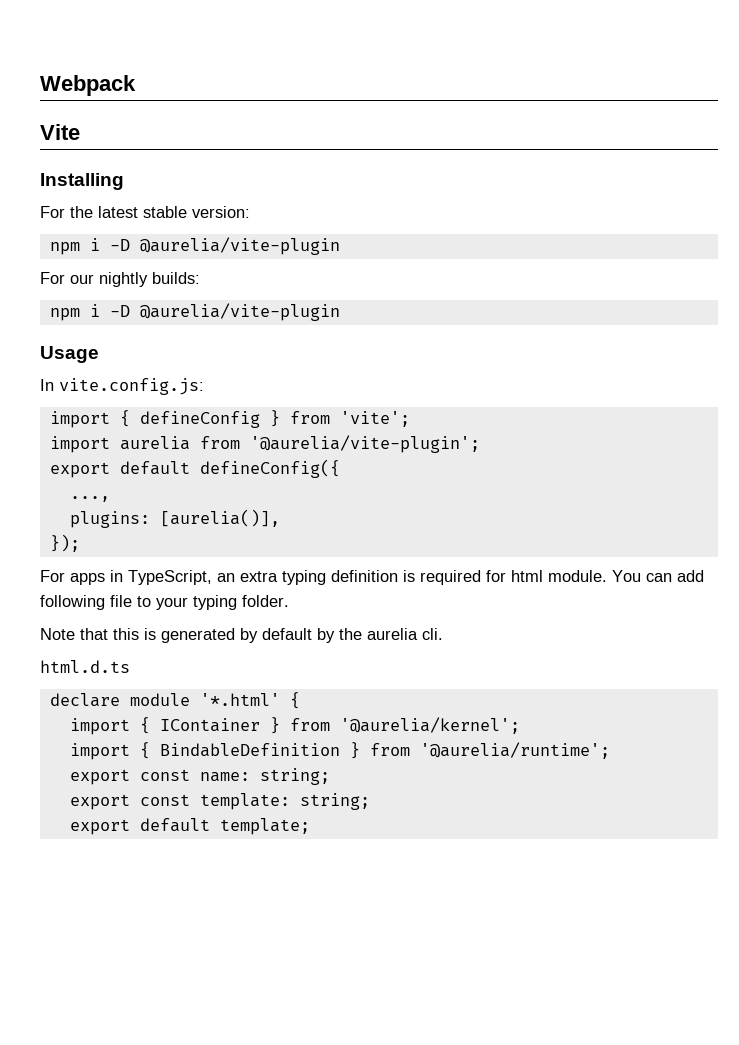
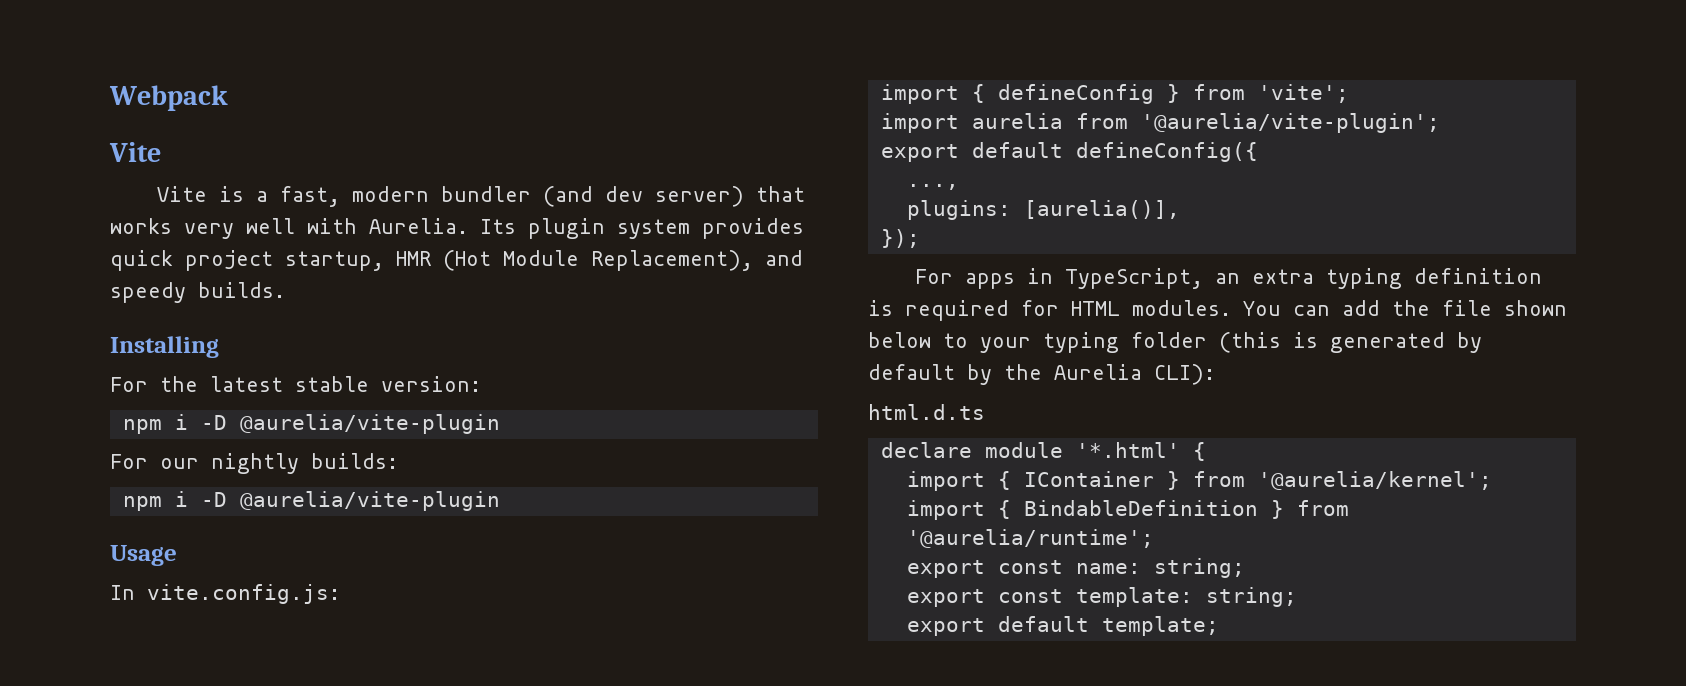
(80, 132) none -> [156,186,805,207] [110,218,804,239] [110,250,803,271] [110,282,285,303] // Vite is a fast, modern bundler (and dev server) that works very well with Aurelia. Its plugin system provides quick project startup, HMR (Hot Module Replacement), and speedy builds.
[511,570,607,582] html module. -> [1071,300,1231,316] HTML modules.
[40,595,289,610] [40,628,139,640] following file to your typing folder. // Note that this -> [1392,300,1567,316] [868,332,1281,353] the file shown below to your typing folder (this
[367,628,443,640] aurelia cli. -> [1054,364,1215,385] Aurelia CLI):

